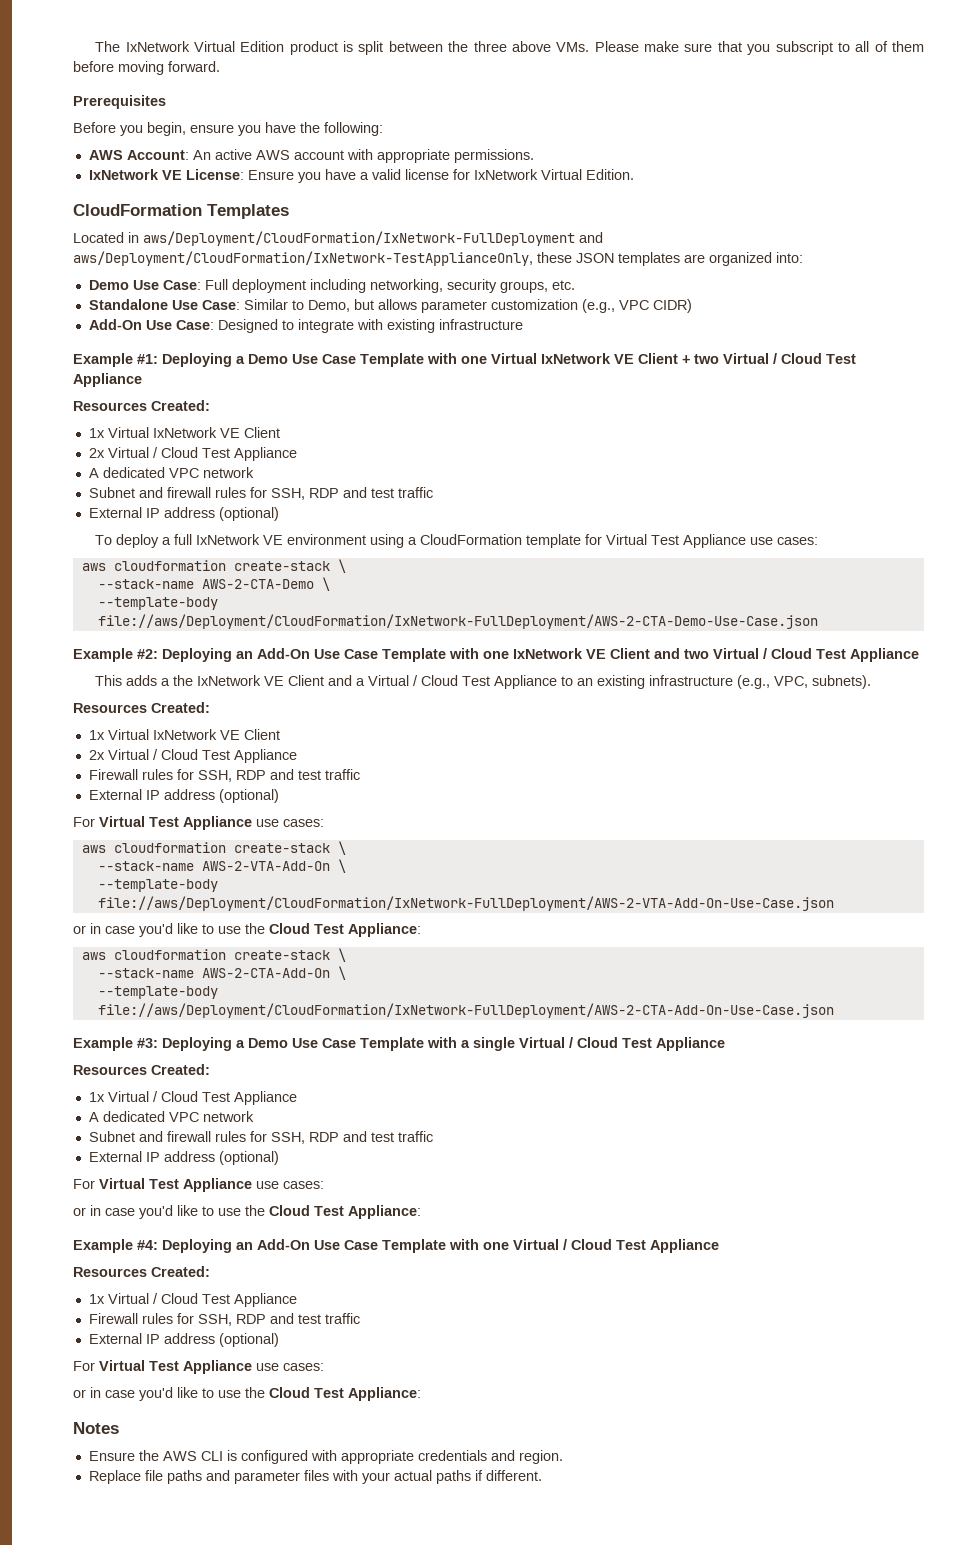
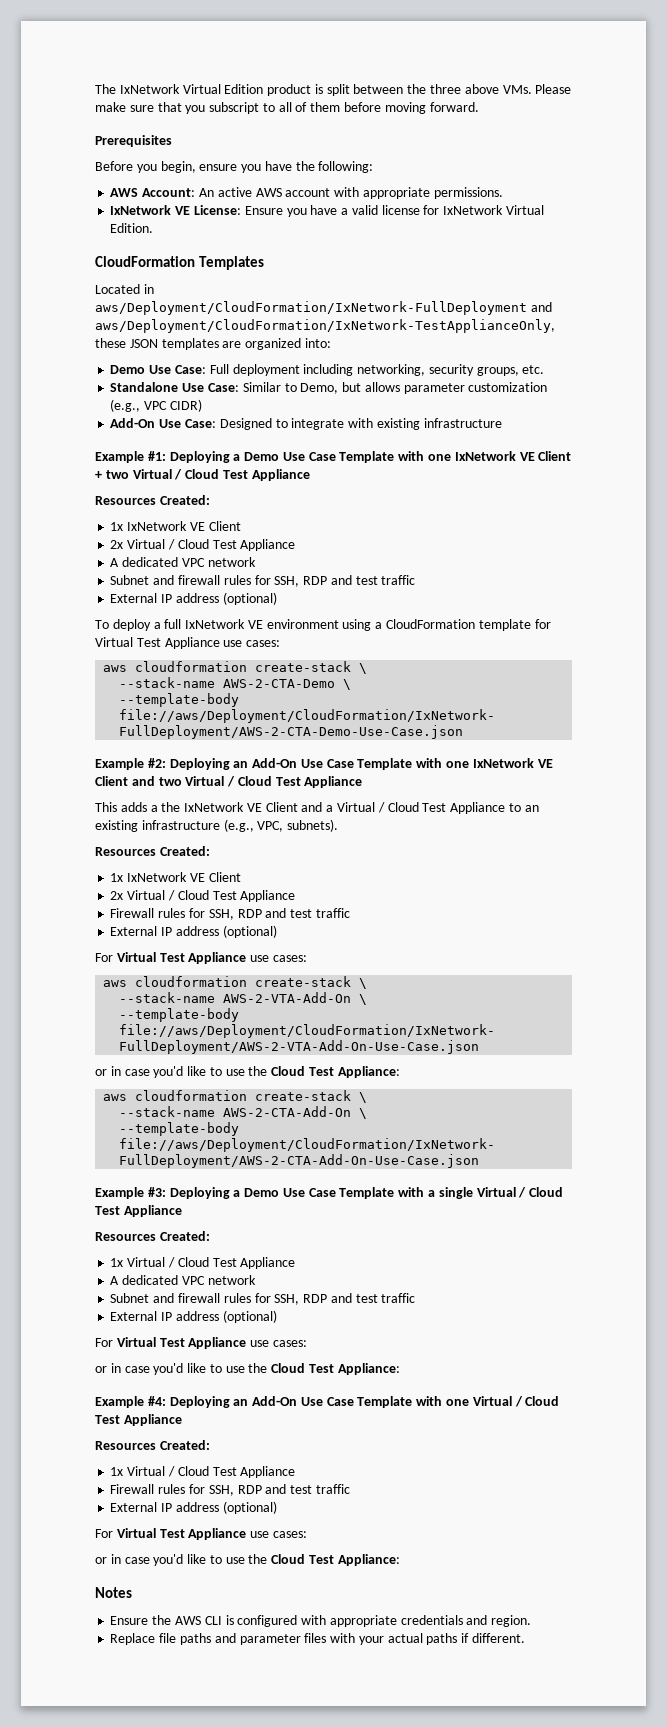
[491,353,537,364] Virtual -> (452, 457) none
[107,427,149,438] Virtual -> (124, 526) none
[107,729,149,740] Virtual -> (124, 877) none

